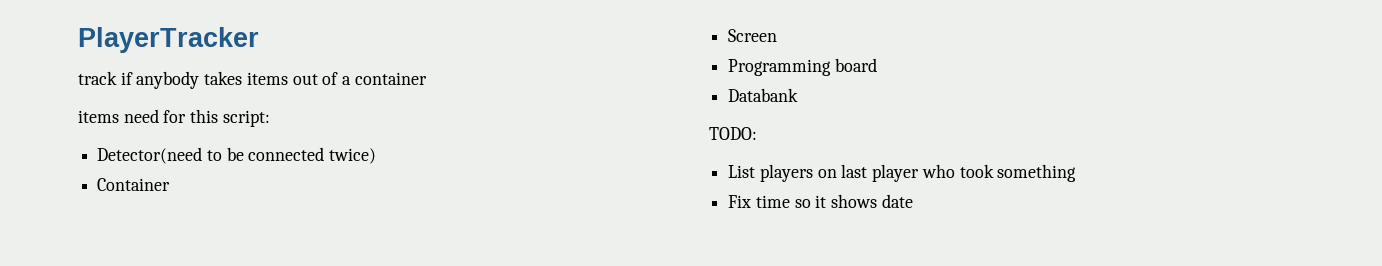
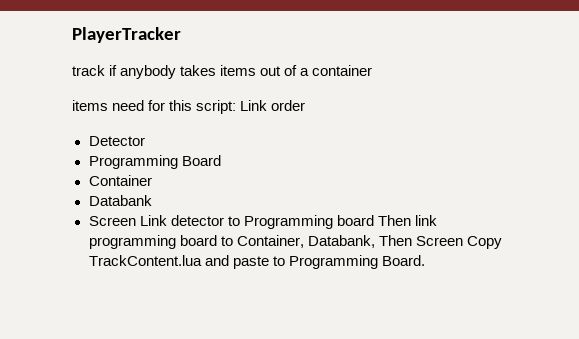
[97,147,377,164] // Detector(need to be connected twice) -> [240,100,306,111] [88,136,145,146] [88,155,221,169] Link order // Detector // Programming Board
[728,29,778,42] // Screen // -> [88,195,152,206] [88,215,240,226] // Databank // Screen Link detector to
[728,88,799,102] [709,127,757,140] [728,164,1077,182] [728,194,913,208] // Databank // TODO: // List players on last player who took something // Fix time so it shows date -> [377,215,437,226] [88,235,502,249] [88,255,425,269] Then link programming board to Container, Databank, Then Screen Copy TrackContent.lua and paste to Programming Board.

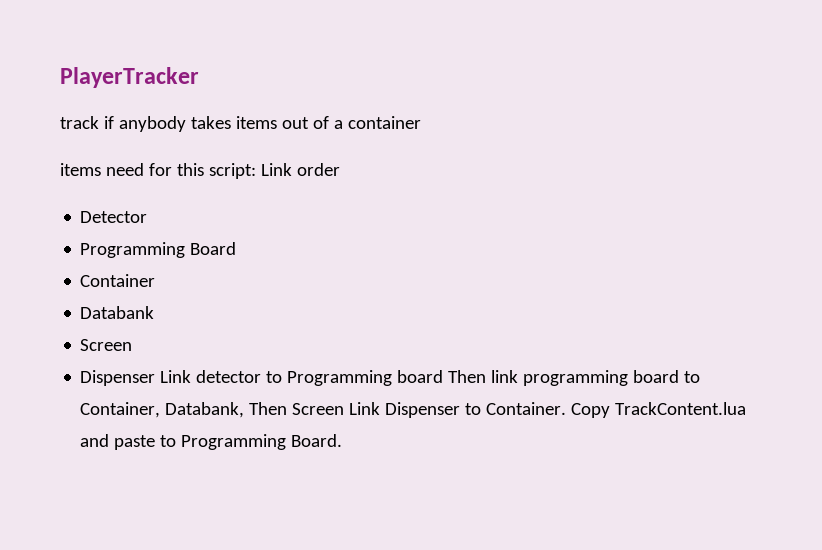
(136, 221) none -> [80,370,156,386] // Dispenser
(463, 241) none -> [349,402,567,418] Link Dispenser to Container.

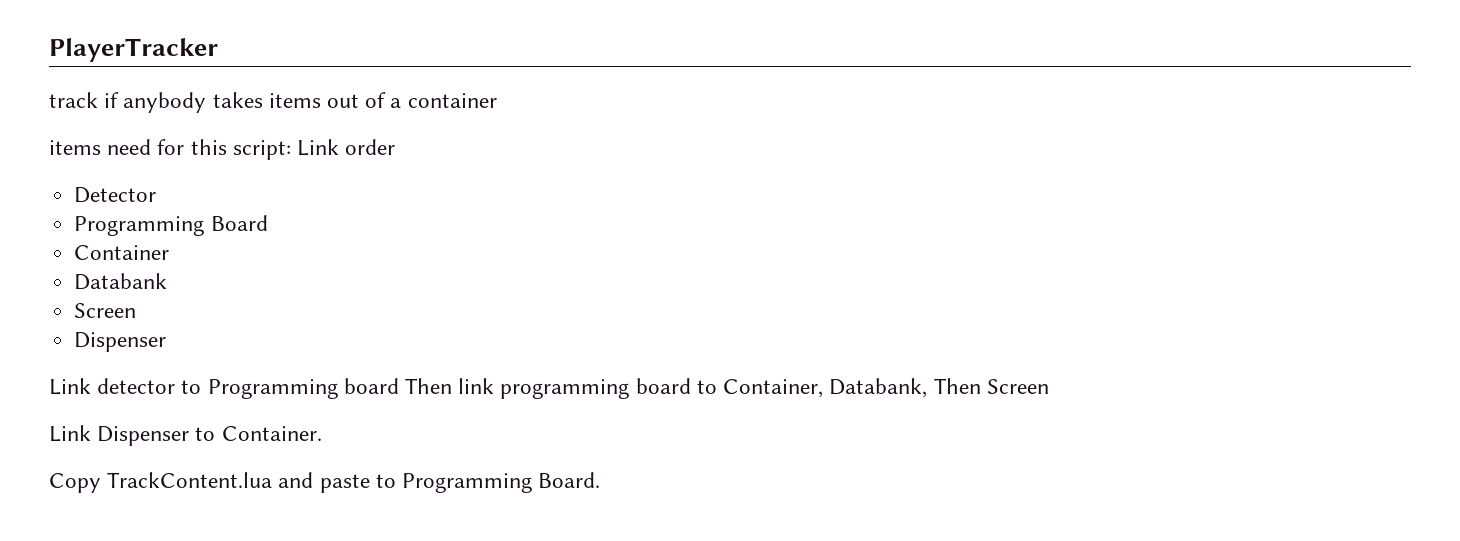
(156, 378) none -> (167, 342) //
(345, 409) none -> (1049, 386) //
(567, 408) none -> (322, 433) //

